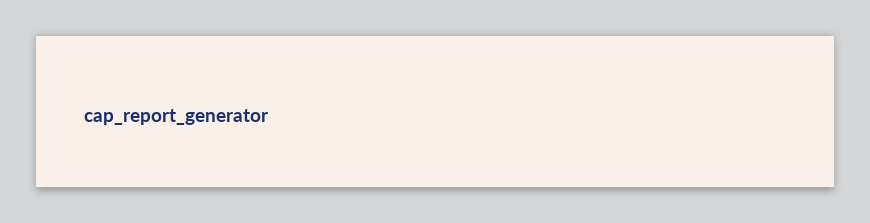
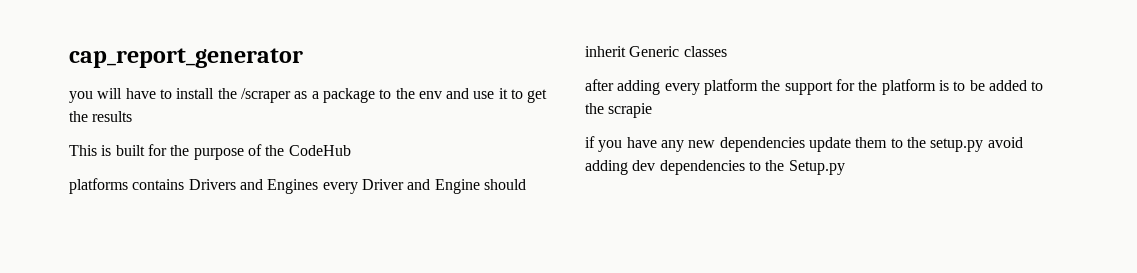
(269, 117) none -> [69,88,548,103] [69,111,133,122] [69,144,351,160] [69,178,526,194] [585,46,727,57] [585,79,1044,95] [585,103,653,118] [585,136,1023,152] [585,160,845,175] // you will have to install the /scraper as a package to the env and use it to get the results // This is built for the purpose of the CodeHub // platforms contains Drivers and Engines every Driver and Engine should inherit Generic classes // after adding every platform the support for the platform is to be added to the scrapie // if you have any new dependencies update them to the setup.py avoid adding dev dependencies to the Setup.py

